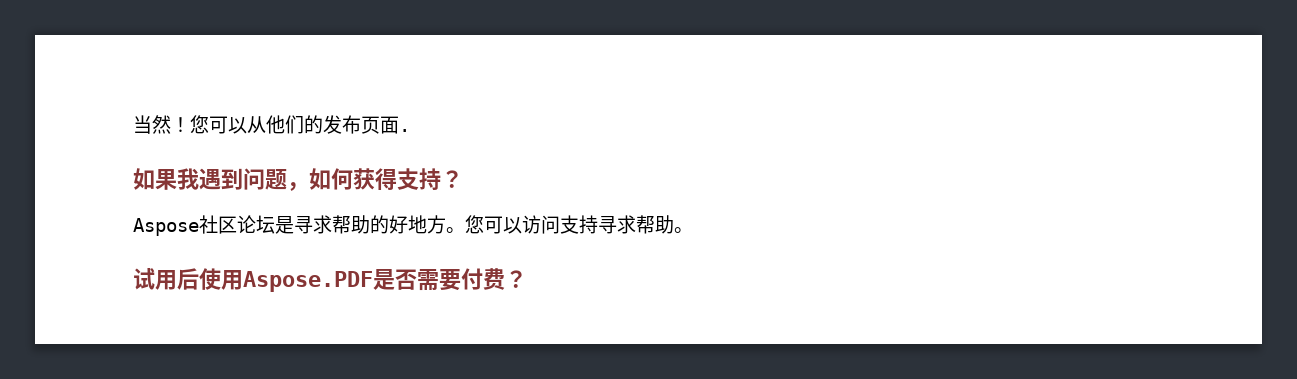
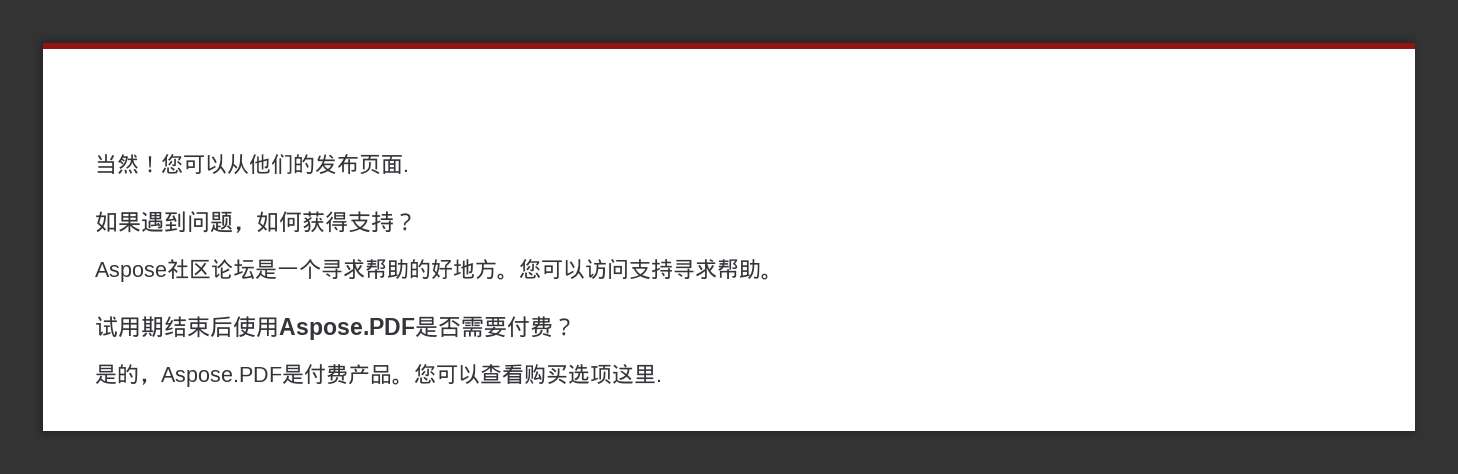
[177,168,199,190] 我 -> (141, 222) none
(294, 225) none -> [277,259,321,279] 一个
(177, 280) none -> [141,316,210,338] 期结束
(527, 279) none -> [95,363,662,387] // 是的，Aspose.PDF是付费产品。您可以查看购买选项这里.

